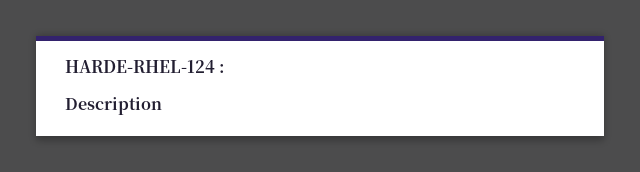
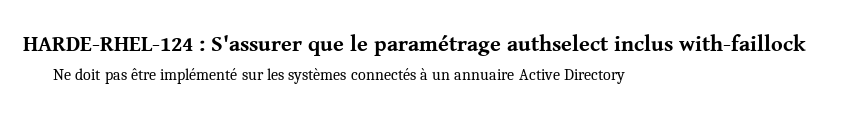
[65,97,162,115] // Description -> [211,34,806,56] [52,68,626,84] S'assurer que le paramétrage authselect inclus with-faillock // Ne doit pas être implémenté sur les systèmes connectés à un annuaire Active Directory

